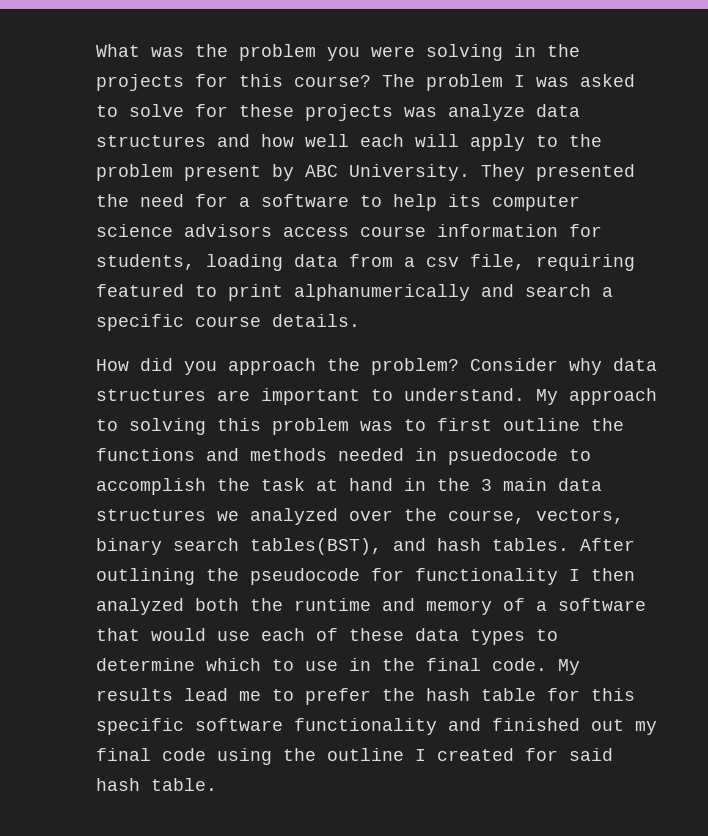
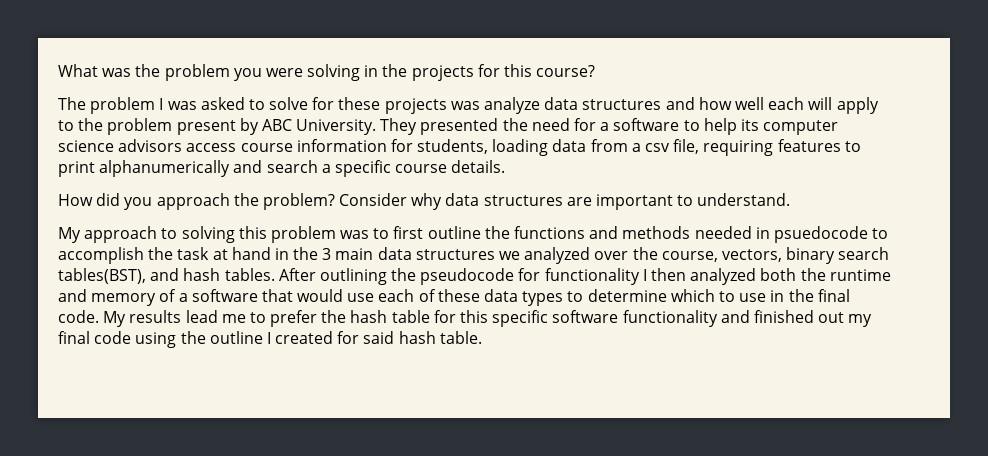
(371, 81) none -> (596, 71) //
[96,284,184,297] featured -> [777,139,841,152] features
(525, 394) none -> (791, 199) //

